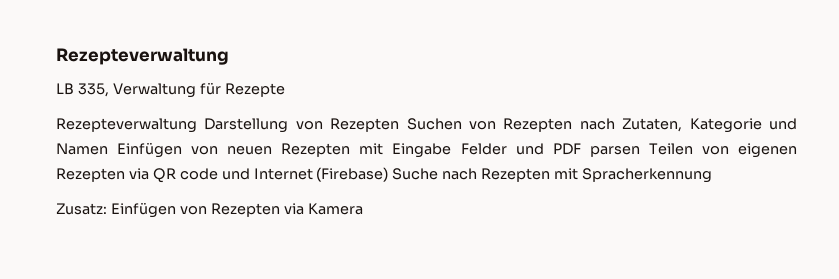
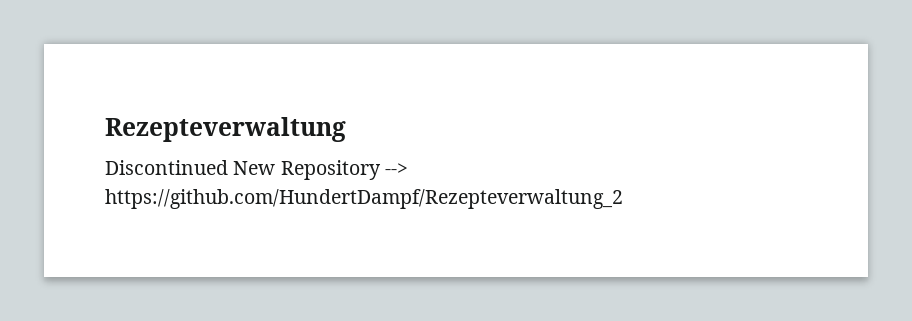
[56,82,285,98] [56,118,797,133] [56,142,798,158] [56,167,713,183] [56,202,363,218] LB 335, Verwaltung für Rezepte // Rezepteverwaltung Darstellung von Rezepten Suchen von Rezepten nach Zutaten, Kategorie und Namen Einfügen von neuen Rezepten mit Eingabe Felder und PDF parsen Teilen von eigenen Rezepten via QR code und Internet (Firebase) Suche nach Rezepten mit Spracherkennung // Zusatz: Einfügen von Rezepten via Kamera -> [105,160,408,180] [105,189,623,209] Discontinued New Repository --> https://github.com/HundertDampf/Rezepteverwaltung_2

